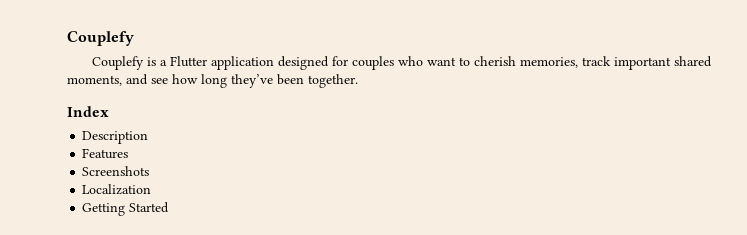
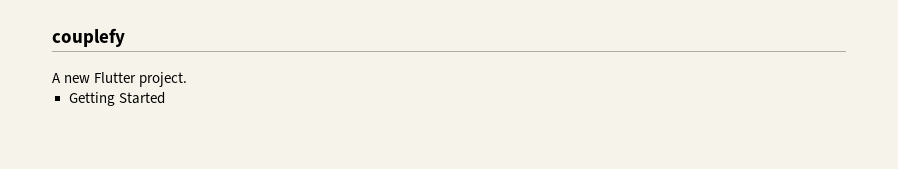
[67,31,134,46] [91,56,712,70] [67,74,358,88] [67,106,109,117] [82,131,149,144] [82,148,129,159] [82,166,150,176] [82,184,152,195] Couplefy // Couplefy is a Flutter application designed for couples who want to cherish memories, track important shared moments, and see how long they’ve been together. // Index // Description // Features // Screenshots // Localization -> [52,28,125,47] [52,72,188,87] couplefy // A new Flutter project.

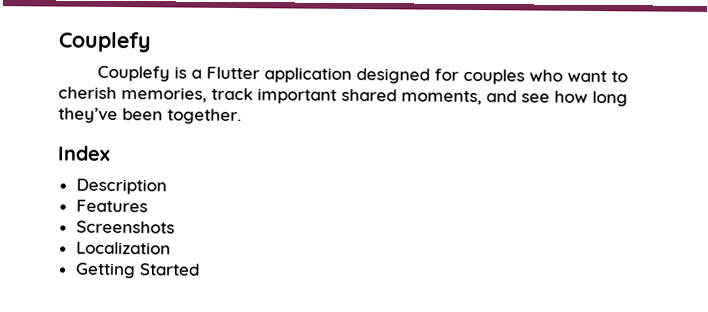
[52,28,125,47] [52,72,188,87] couplefy // A new Flutter project. -> [58,31,152,53] [96,65,628,85] [58,86,628,107] [58,107,242,125] [57,145,111,161] [75,178,167,195] [75,199,148,213] [75,220,175,234] [75,241,171,255] Couplefy // Couplefy is a Flutter application designed for couples who want to cherish memories, track important shared moments, and see how long they’ve been together. // Index // Description // Features // Screenshots // Localization

